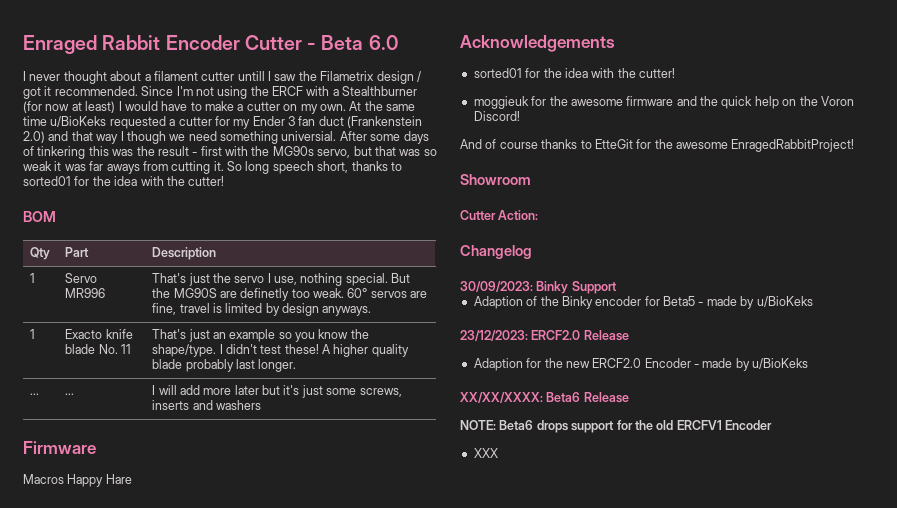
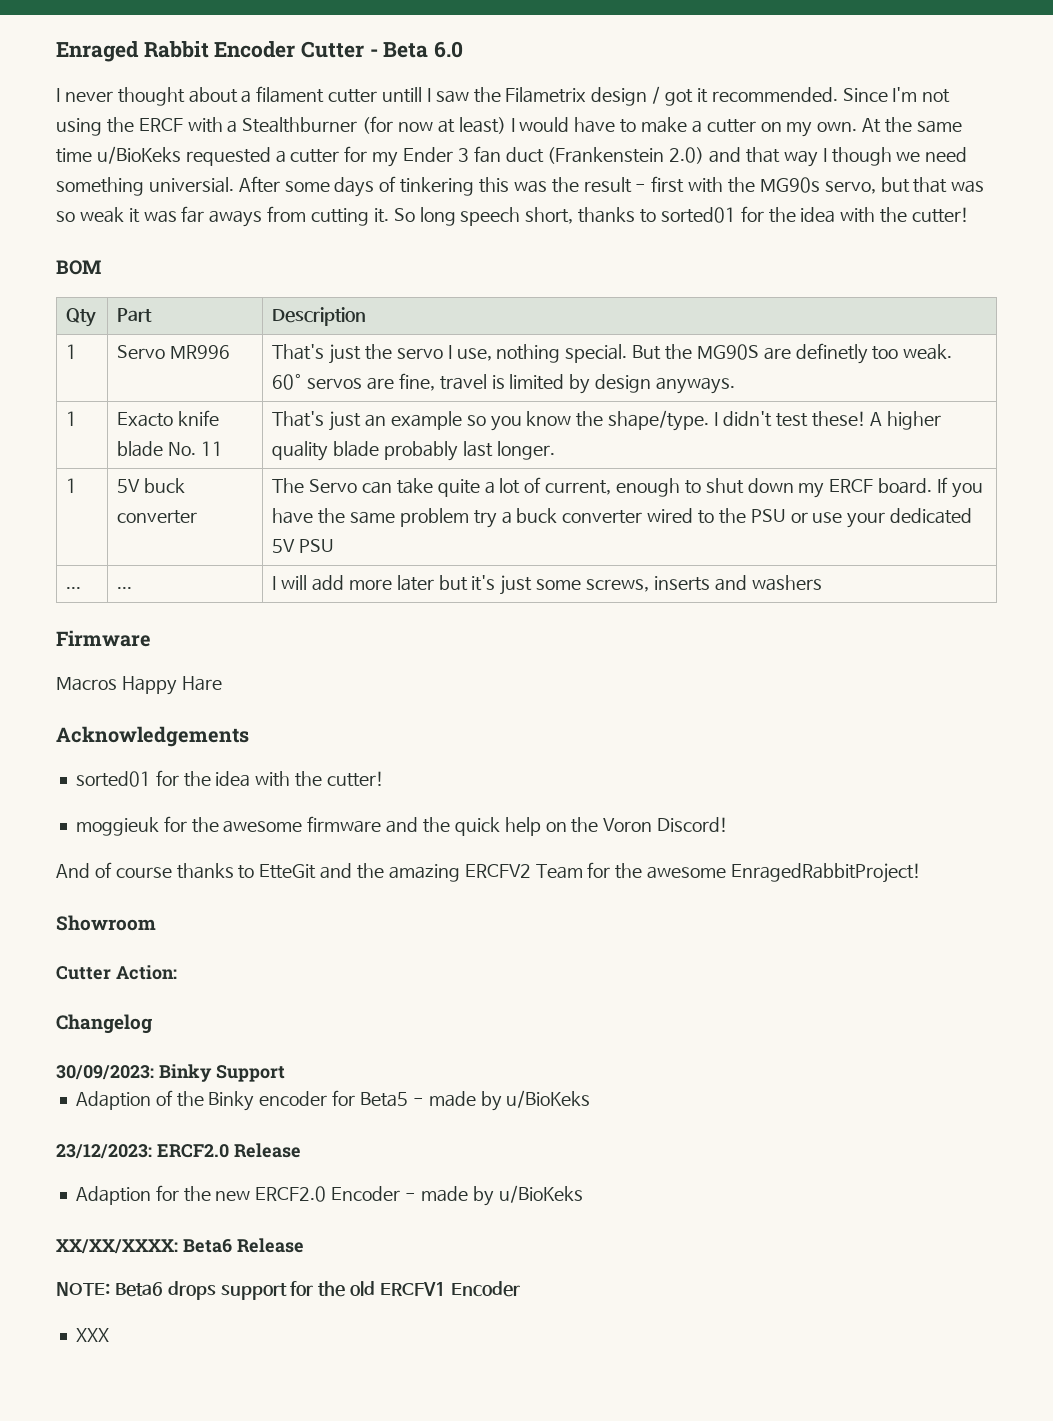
(297, 365) none -> [66,478,78,493] [117,478,186,493] [117,510,198,524] [272,477,983,498] [272,508,973,528] [272,539,335,553] // 1 | 5V buck converter | The Servo can take quite a lot of current, enough to shut down my ERCF board. If you have the same problem try a buck converter wired to the PSU or use your dedicated 5V PSU
(633, 144) none -> [320,863,583,882] and the amazing ERCFV2 Team

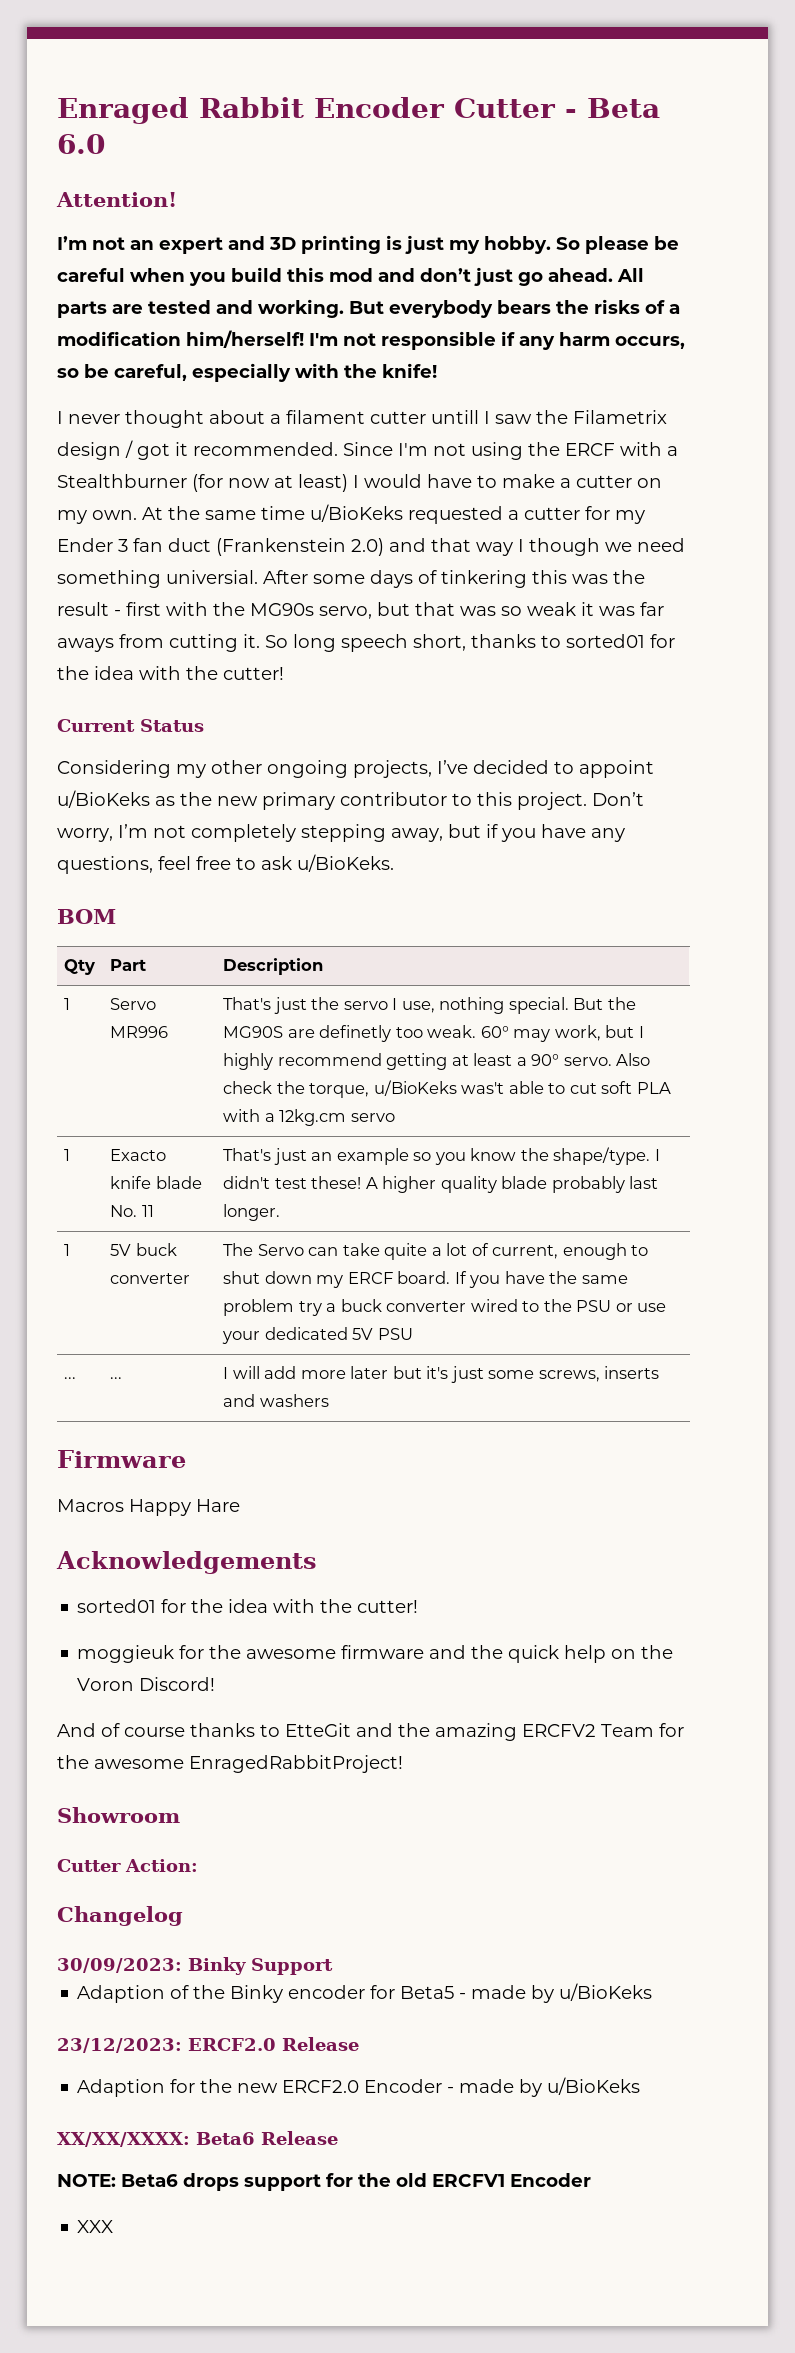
(464, 49) none -> [56,192,177,207] [57,235,679,254] [57,267,644,286] [57,299,680,318] [57,330,685,350] [57,363,437,382] // Attention! // I’m not an expert and 3D printing is just my hobby. So please be careful when you build this mod and don’t just go ahead. All parts are tested and working. But everybody bears the risks of a modification him/herself! I'm not responsible if any harm occurs, so be careful, especially with the knife!
(970, 215) none -> [57,719,204,732] [57,760,654,778] [57,790,644,810] [57,824,625,842] [57,854,394,874] // Current Status // Considering my other ongoing projects, I’ve decided to appoint u/BioKeks as the new primary contributor to this project. Don’t worry, I’m not completely stepping away, but if you have any questions, feel free to ask u/BioKeks.
[307,373,736,394] servos are fine, travel is limited by design anyways. -> [513,1025,644,1042] [223,1053,651,1070] [223,1080,671,1098] [223,1109,395,1126] may work, but I highly recommend getting at least a 90° servo. Also check the torque, u/BioKeks was't able to cut soft PLA with a 12kg.cm servo

